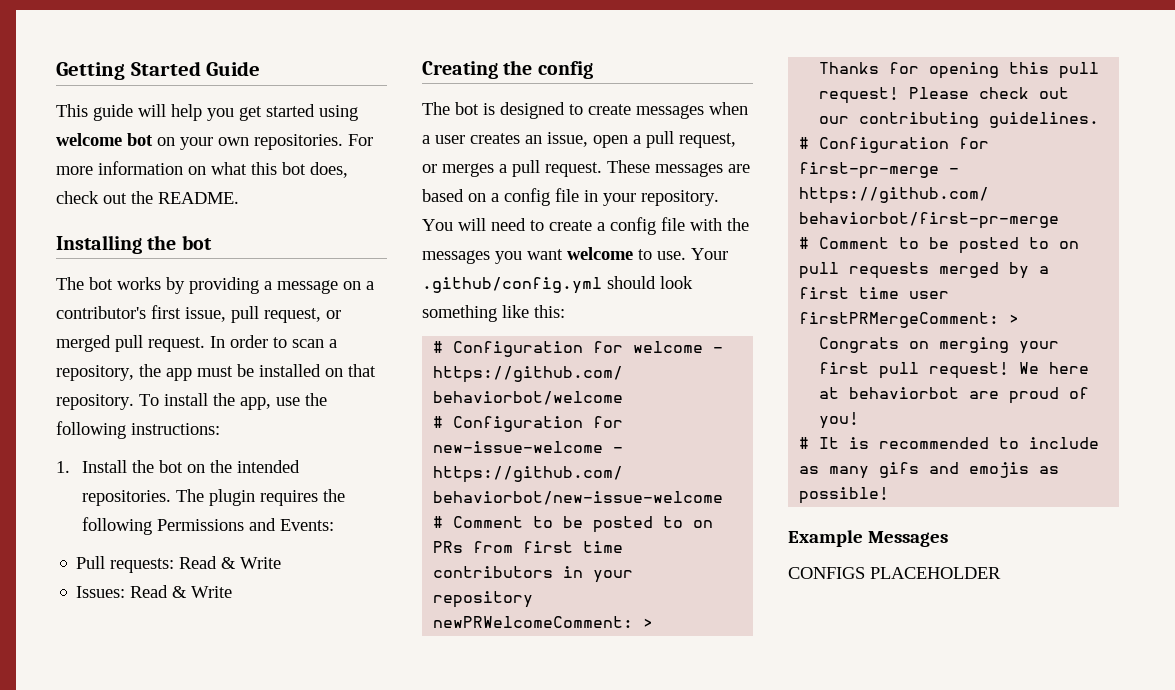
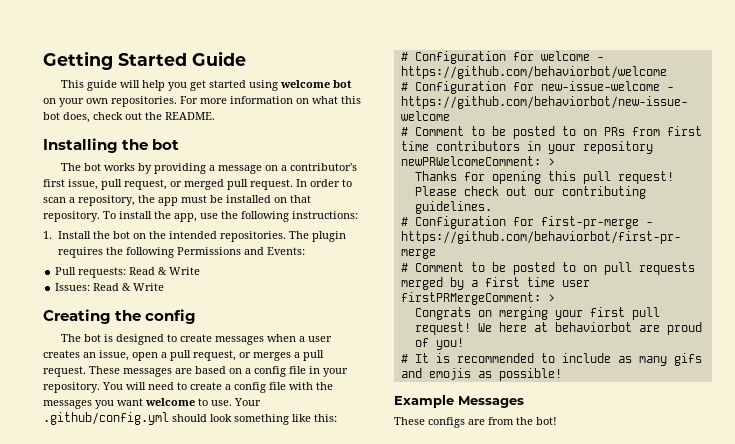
[788,567,1001,579] CONFIGS PLACEHOLDER -> [394,417,557,428] These configs are from the bot!

